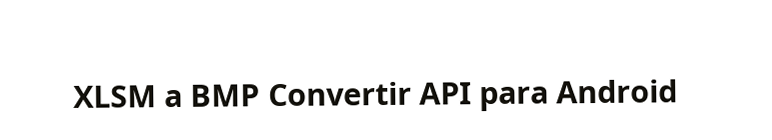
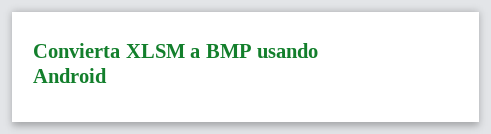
(73, 96) none -> [33,43,120,58] Convierta
[267,81,550,112] Convertir API para -> [257,43,319,58] usando

